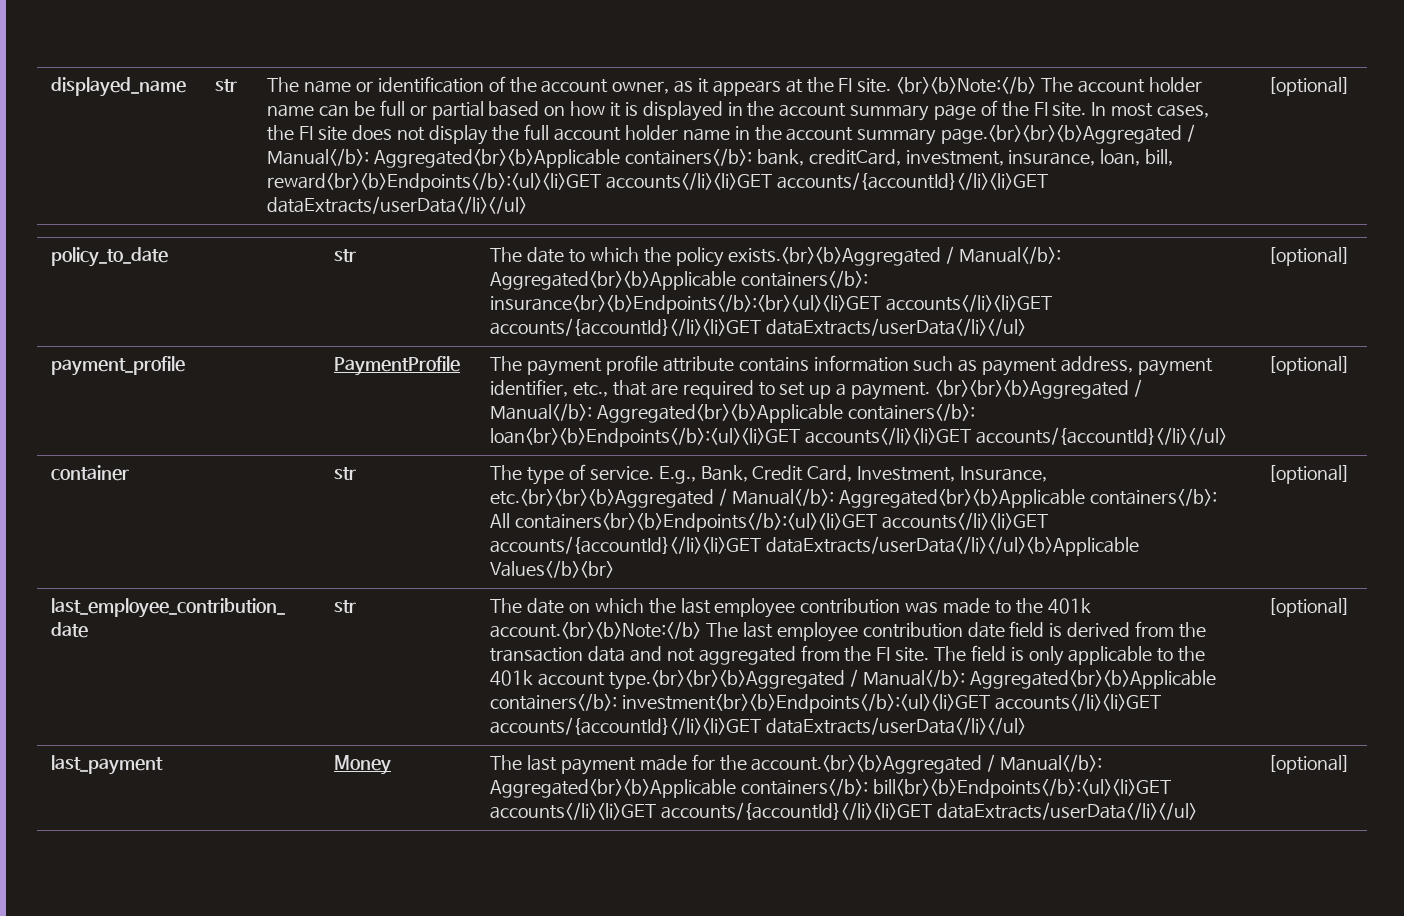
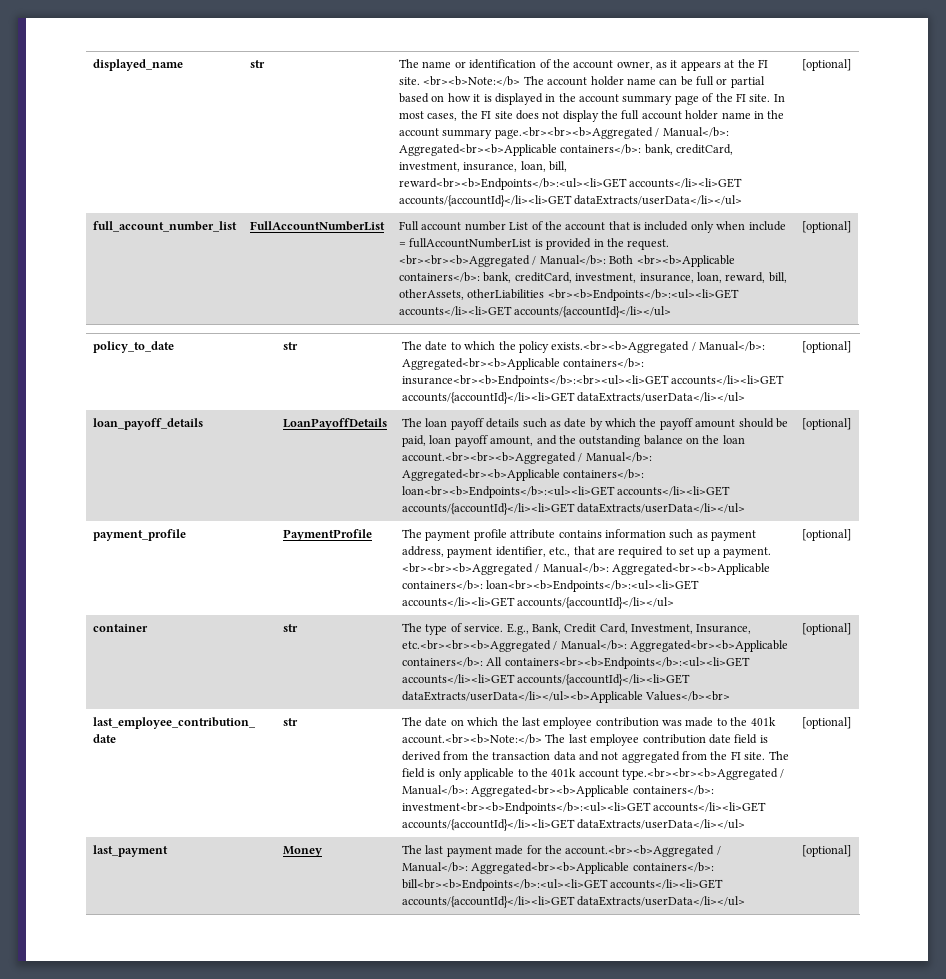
(1351, 86) none -> [92,221,237,232] [249,221,385,231] [398,221,786,233] [398,238,670,250] [398,255,735,267] [398,272,787,283] [398,289,739,301] [398,306,672,318] [801,221,851,233] // full_account_number_list | FullAccountNumberList | Full account number List of the account that is included only when include = fullAccountNumberList is provided in the request. <br><br><b>Aggregated / Manual</b>: Both <br><b>Applicable containers</b>: bank, creditCard, investment, insurance, loan, reward, bill, otherAssets, otherLiabilities <br><b>Endpoints</b>:<ul><li>GET accounts</li><li>GET accounts/{accountId}</li></ul> | [optional]
(1351, 256) none -> [92,418,203,430] [282,418,387,430] [401,418,788,430] [401,435,745,447] [401,452,652,464] [401,469,645,481] [401,486,731,498] [401,503,746,515] [801,418,851,430] // loan_payoff_details | LoanPayoffDetails | The loan payoff details such as date by which the payoff amount should be paid, loan payoff amount, and the outstanding balance on the loan account.<br><br><b>Aggregated / Manual</b>: Aggregated<br><b>Applicable containers</b>: loan<br><b>Endpoints</b>:<ul><li>GET accounts</li><li>GET accounts/{accountId}</li><li>GET dataExtracts/userData</li></ul> | [optional]

